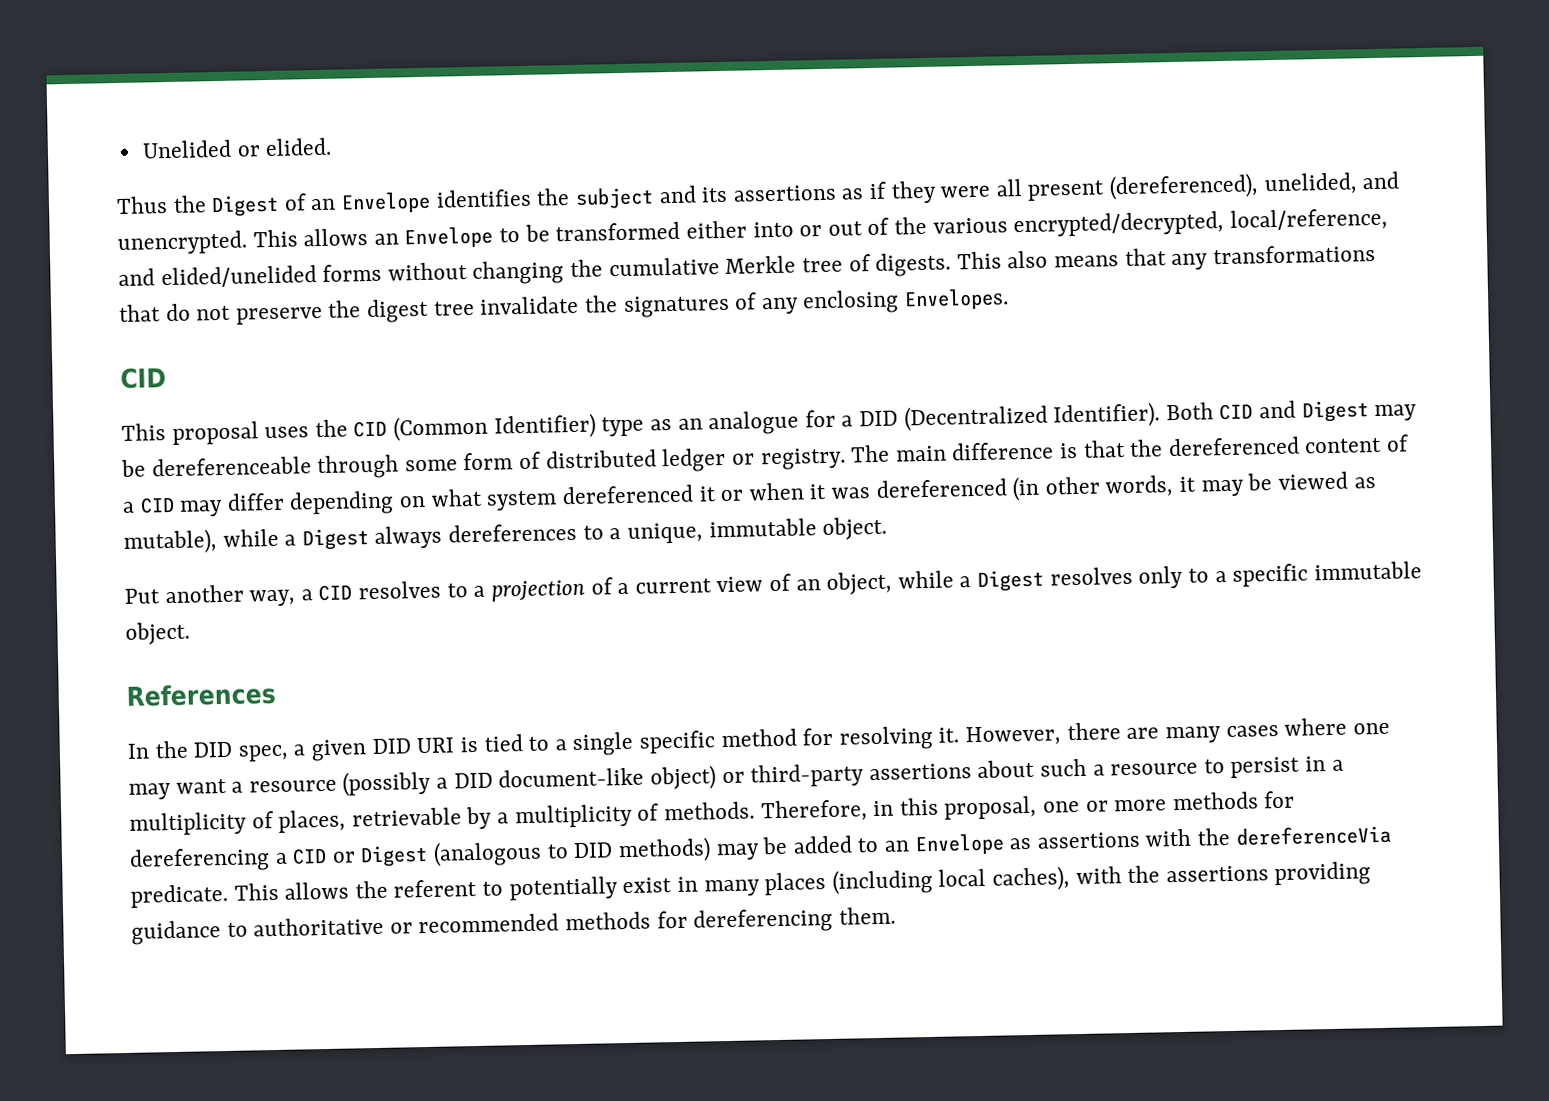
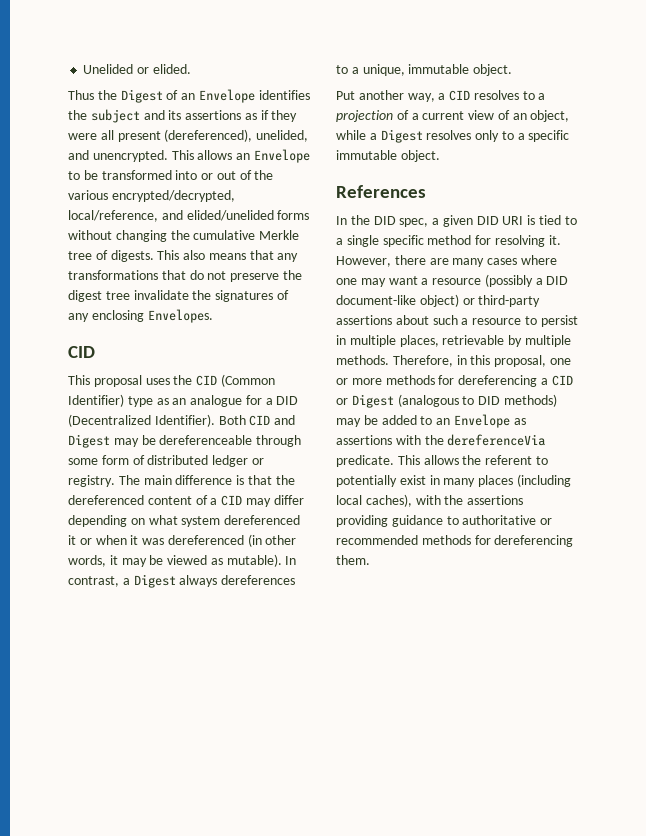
[685,220,747,239] either -> (172, 175) none
[123,528,279,555] mutable), while -> [226,554,297,567] [68,576,119,587] mutable). In contrast,
[1331,759,1344,771] [129,803,660,836] a multiplicity of places, retrievable by a multiplicity of -> [349,335,571,347] multiple places, retrievable by multiple

